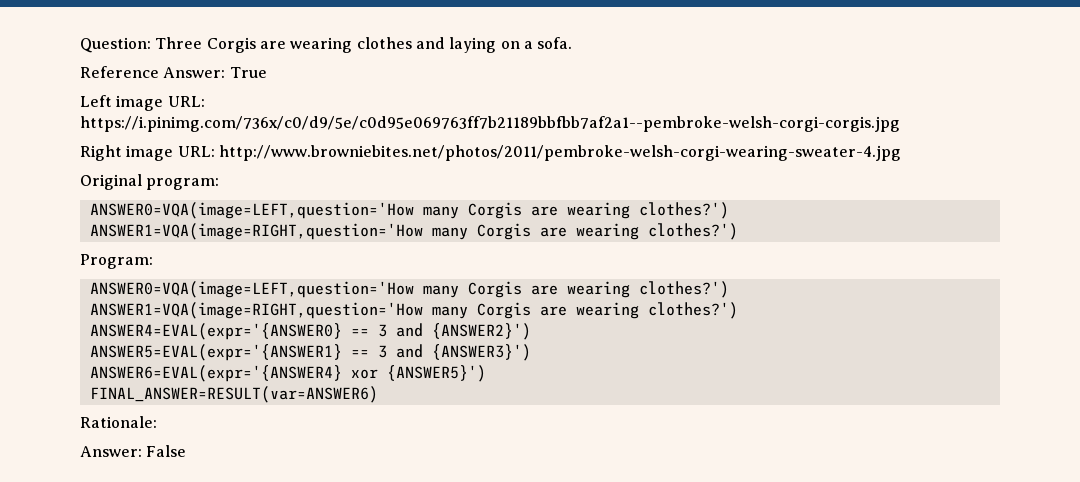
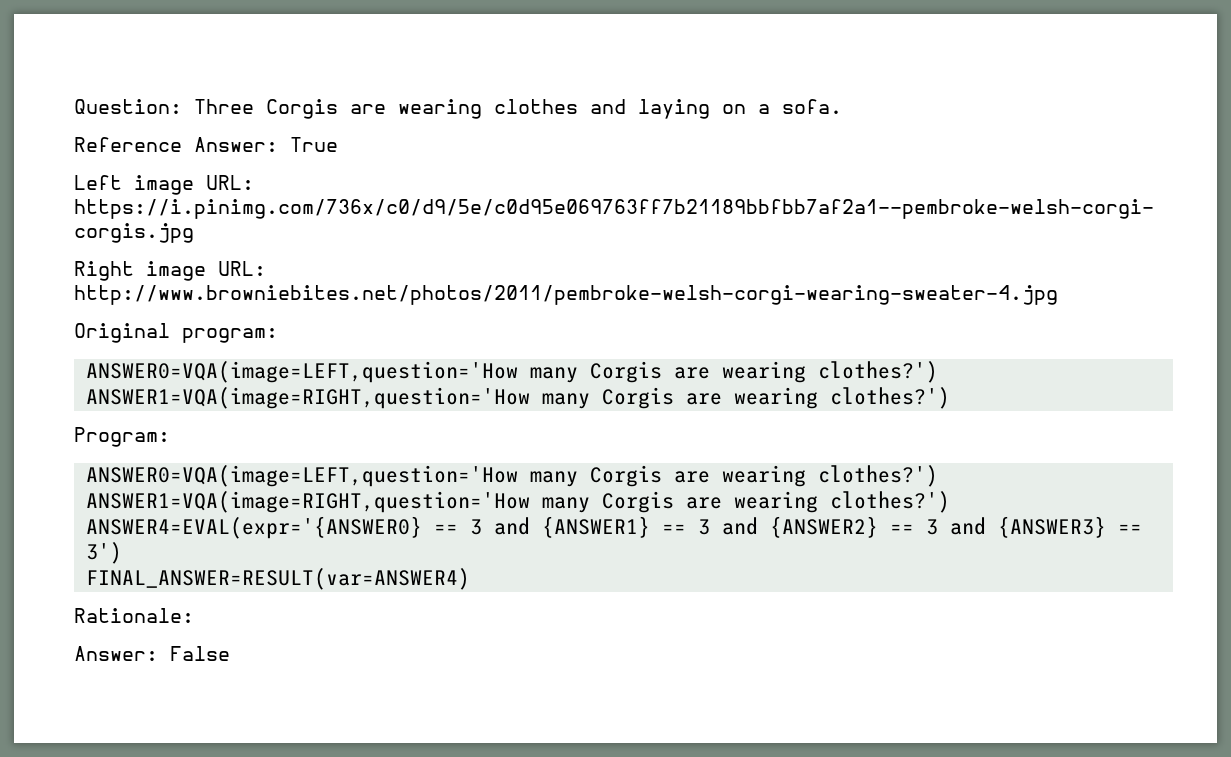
[431,323,531,340] [89,344,531,361] [89,365,486,382] [89,386,378,403] {ANSWER2}') // ANSWER5=EVAL(expr='{ANSWER1} == 3 and {ANSWER3}') // ANSWER6=EVAL(expr='{ANSWER4} xor {ANSWER5}') // FINAL_ANSWER=RESULT(var=ANSWER6) -> [541,516,1142,538] [85,542,122,564] [85,568,470,590] {ANSWER1} == 3 and {ANSWER2} == 3 and {ANSWER3} == 3') // FINAL_ANSWER=RESULT(var=ANSWER4)

